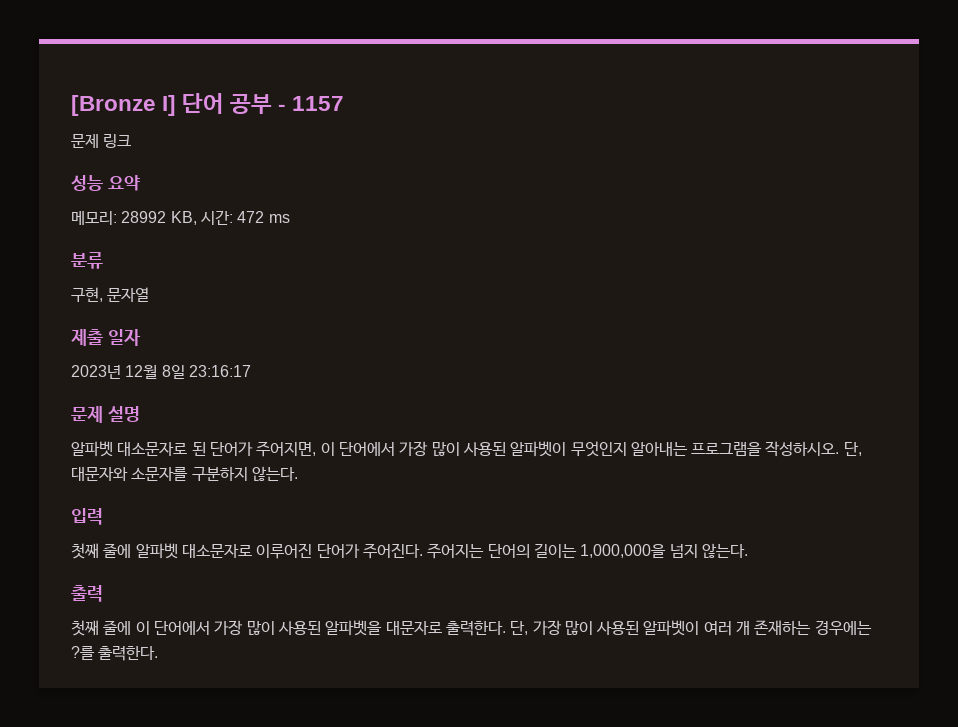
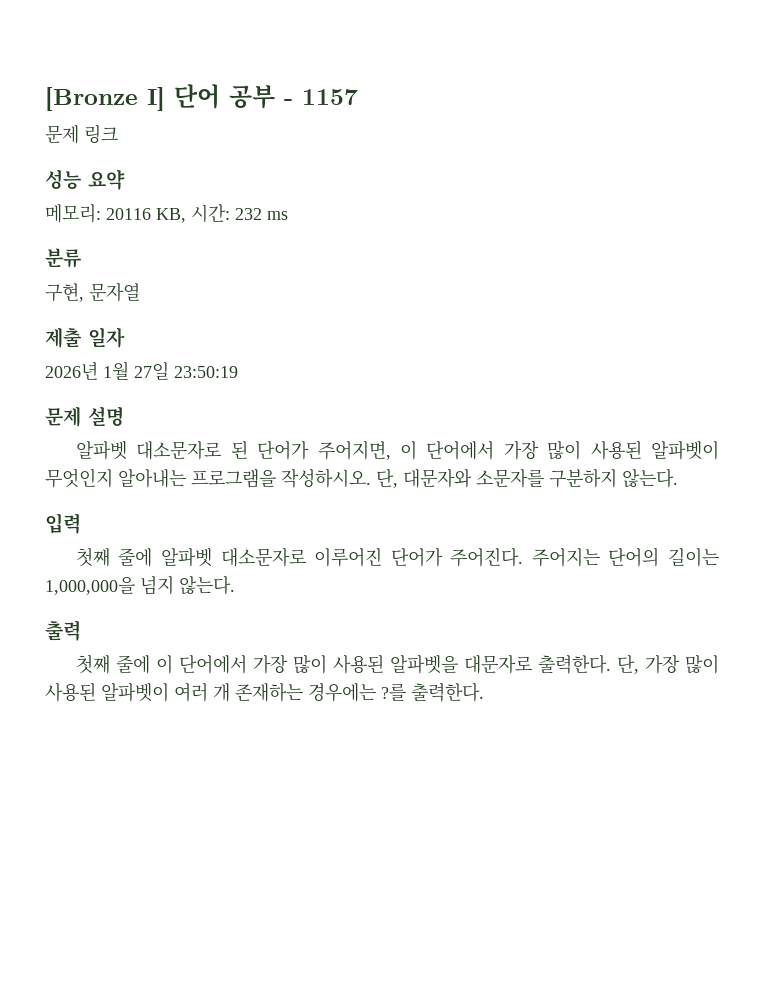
[121,211,167,223] 28992 -> [106,208,151,220] 20116
[237,211,265,223] 472 -> [235,208,262,220] 232
[71,364,251,379] 2023년 12월 8일 23:16:17 -> [45,361,238,380] 2026년 1월 27일 23:50:19

